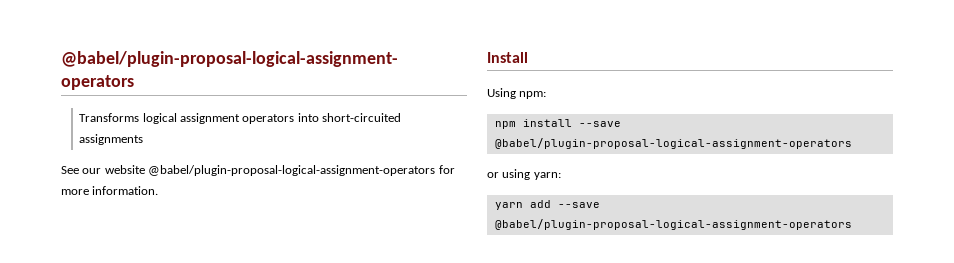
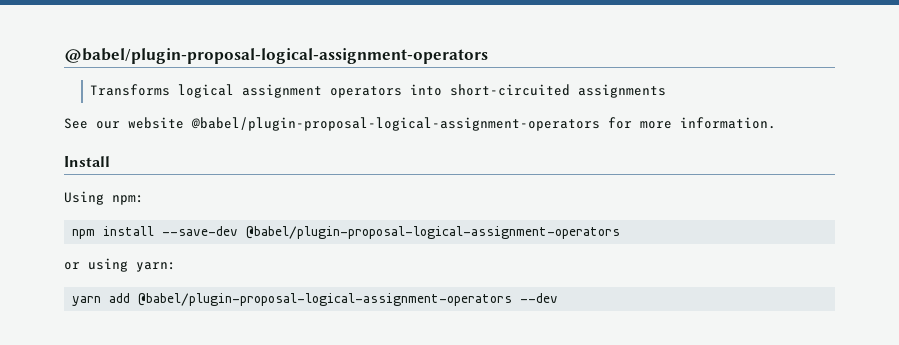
[578,121,621,127] --save -> [162,226,239,236] --save-dev
[557,202,600,208] [494,219,852,230] --save @babel/plugin-proposal-logical-assignment-operators -> [138,293,559,306] @babel/plugin-proposal-logical-assignment-operators --dev

